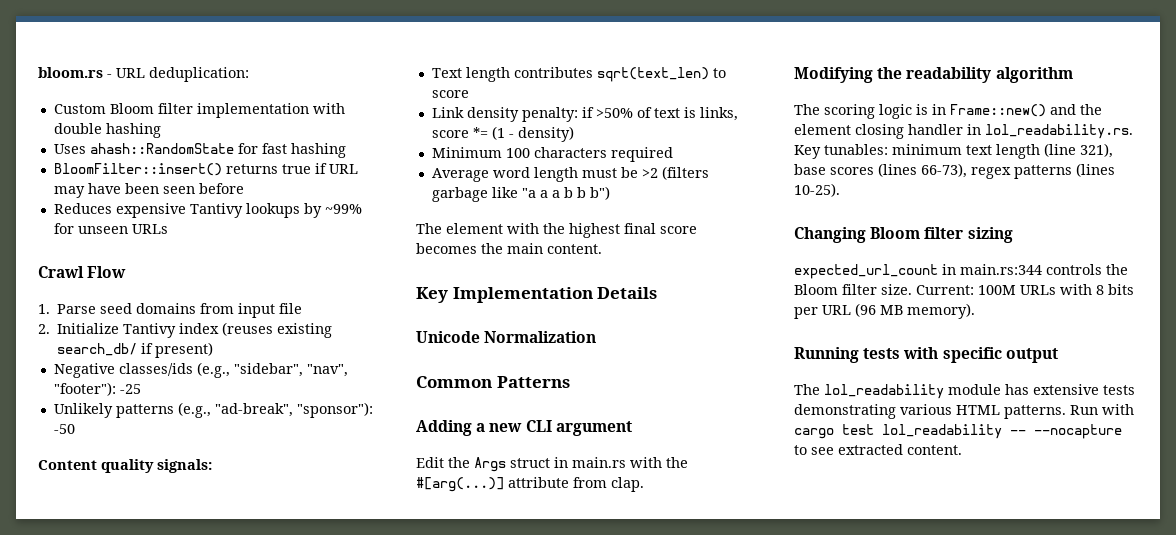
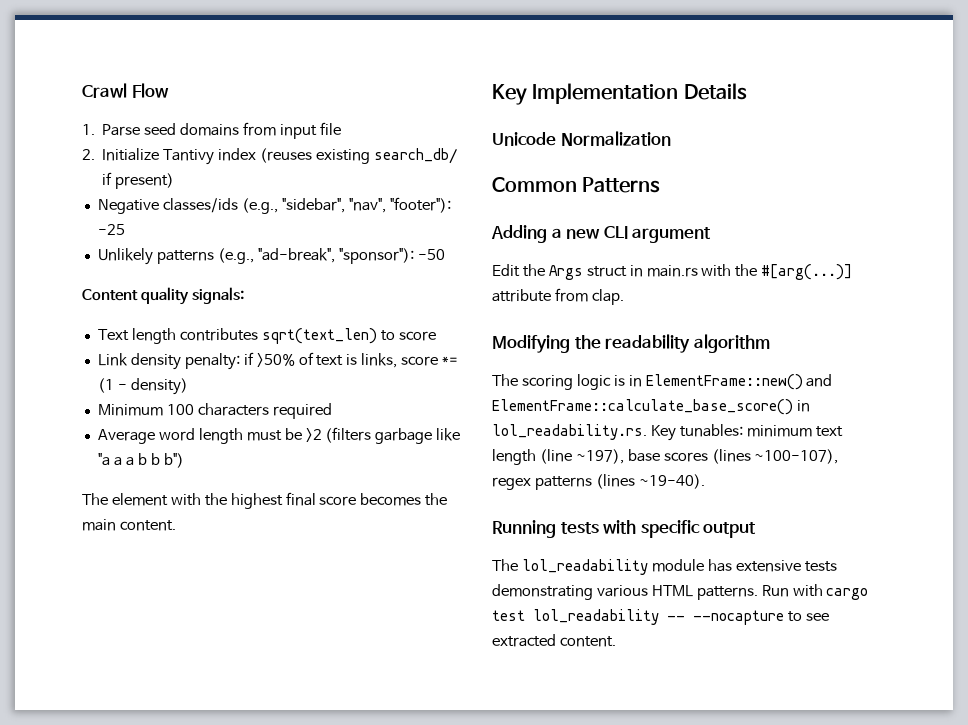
[38,67,249,82] [53,103,345,118] [53,123,161,138] [53,143,346,158] [53,163,358,176] [53,183,244,198] [53,203,362,218] [53,223,168,234] bloom.rs - URL deduplication: // Custom Bloom filter implementation with double hashing // Uses ahash::RandomState for fast hashing // BloomFilter::insert() returns true if URL may have been seen before // Reduces expensive Tantivy lookups by ~99% for unseen URLs // -> (82, 90) none
[950,104,1102,117] [794,124,963,139] Frame::new() and the element closing handler -> [645,374,833,390] [492,399,793,415] ElementFrame::new() and ElementFrame::calculate_base_score()
[1080,143,1113,158] 321), -> [575,449,624,464] ~197),
[921,163,967,178] 66-73), -> [754,449,839,464] ~100-107),
[794,183,840,197] [794,227,1013,243] [794,264,1128,279] [794,284,1134,295] [794,303,975,319] 10-25). // Changing Bloom filter sizing // expected_url_count in main.rs:344 controls the Bloom filter size. Current: 100M URLs with 8 bits per URL (96 MB memory). -> [638,474,705,489] ~19-40).

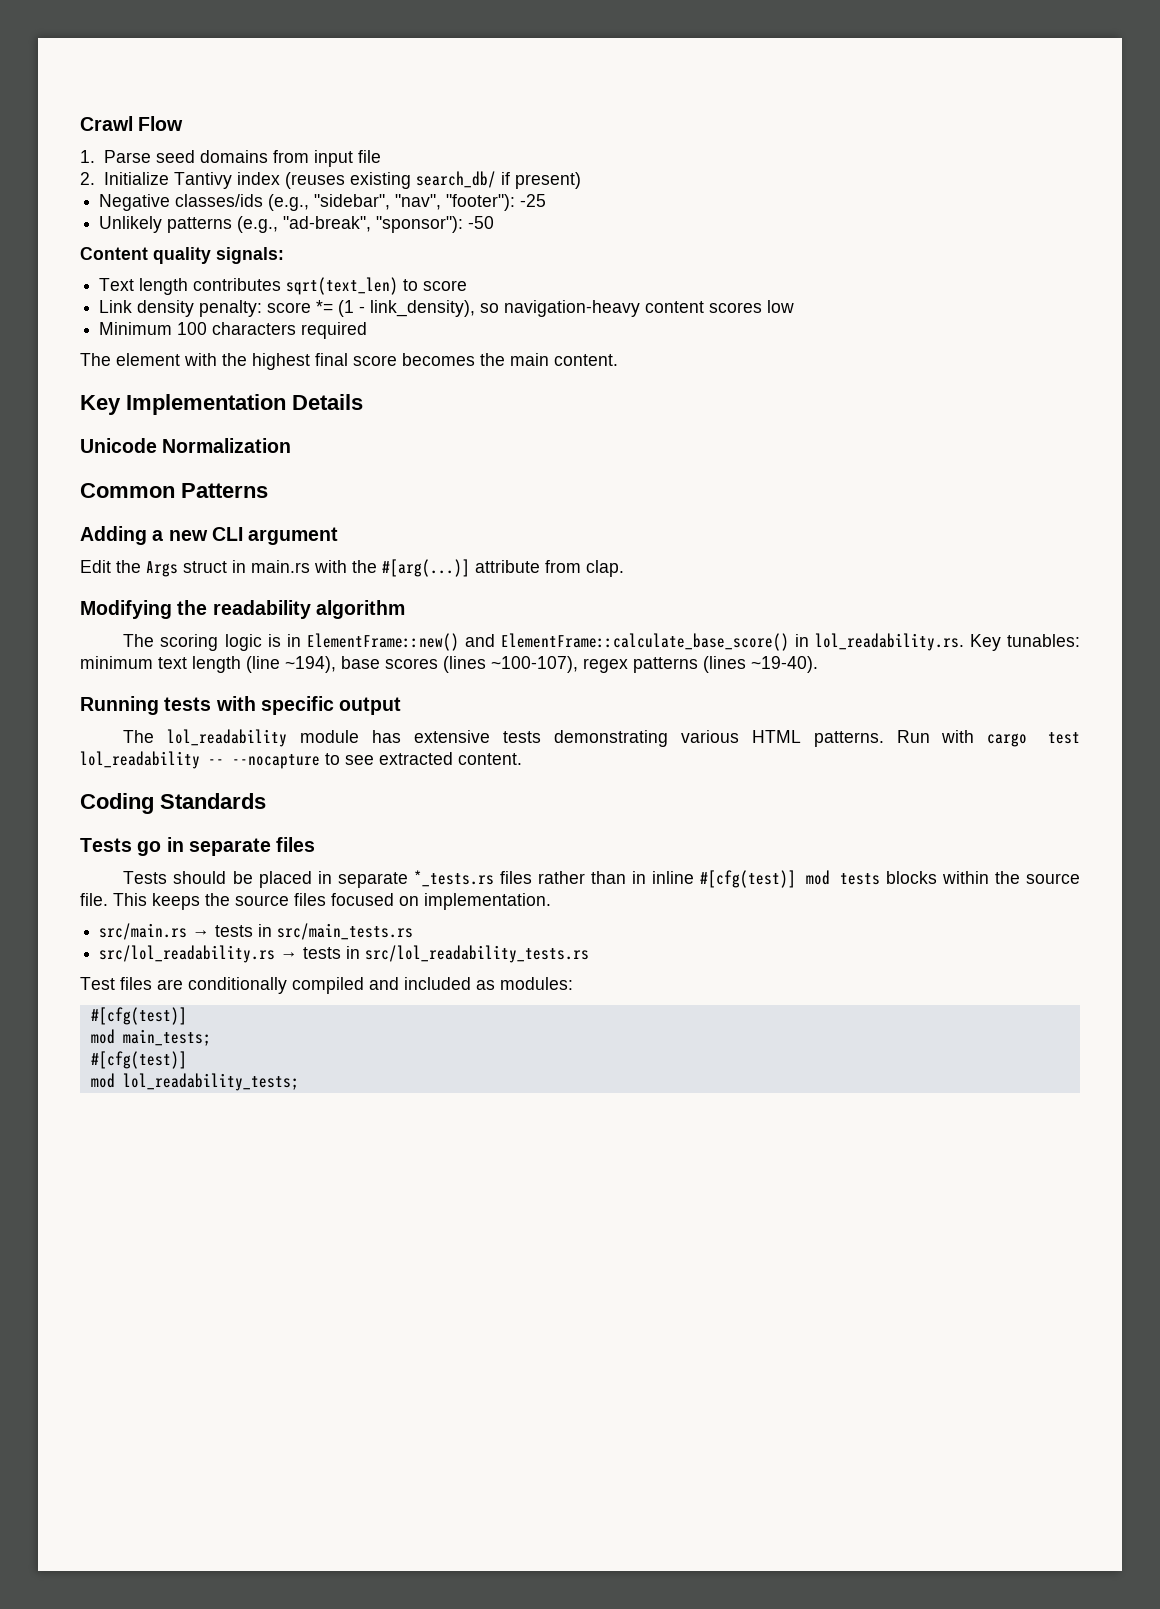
[243,352,459,368] [97,378,188,395] [97,403,332,419] [97,427,461,444] [97,453,184,468] if >50% of text is links, score *= (1 - density) // Minimum 100 characters required // Average word length must be >2 (filters garbage like "a a a b b b") -> [267,300,795,317] [99,322,368,339] score *= (1 - link_density), so navigation-heavy content scores low // Minimum 100 characters required
[575,449,624,464] ~197), -> [285,656,336,673] ~194),
(616, 641) none -> [80,793,266,814] [80,837,316,856] [123,870,1080,888] [80,893,551,910] [99,923,414,940] [99,945,590,963] [80,977,573,994] [90,1007,187,1025] [90,1029,211,1046] [90,1051,187,1069] [90,1073,299,1091] // Coding Standards // Tests go in separate files // Tests should be placed in separate *_tests.rs files rather than in inline #[cfg(test)] mod tests blocks within the source file. This keeps the source files focused on implementation. // src/main.rs → tests in src/main_tests.rs // src/lol_readability.rs → tests in src/lol_readability_tests.rs // Test files are conditionally compiled and included as modules: // #[cfg(test)] // mod main_tests; // #[cfg(test)] // mod lol_readability_tests;

